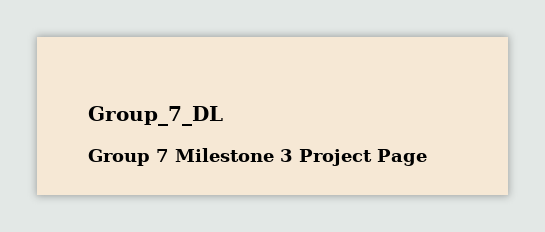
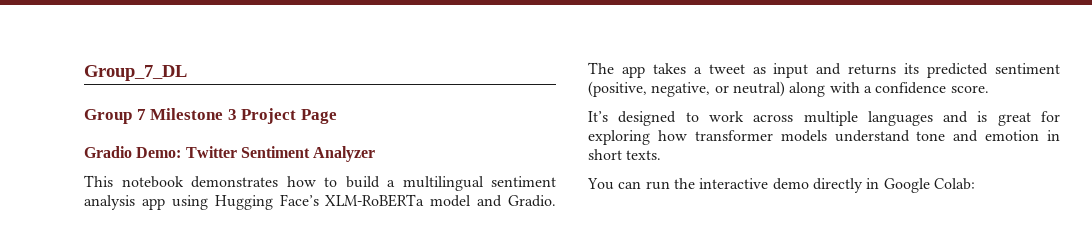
(427, 157) none -> [84,146,376,162] [84,175,556,191] [84,194,556,210] [588,62,1060,78] [588,81,989,97] [588,111,1060,126] [588,130,1060,145] [588,149,662,160] [587,178,975,193] // Gradio Demo: Twitter Sentiment Analyzer // This notebook demonstrates how to build a multilingual sentiment analysis app using Hugging Face’s XLM-RoBERTa model and Gradio. The app takes a tweet as input and returns its predicted sentiment (positive, negative, or neutral) along with a confidence score. // It’s designed to work across multiple languages and is great for exploring how transformer models understand tone and emotion in short texts. // You can run the interactive demo directly in Google Colab:

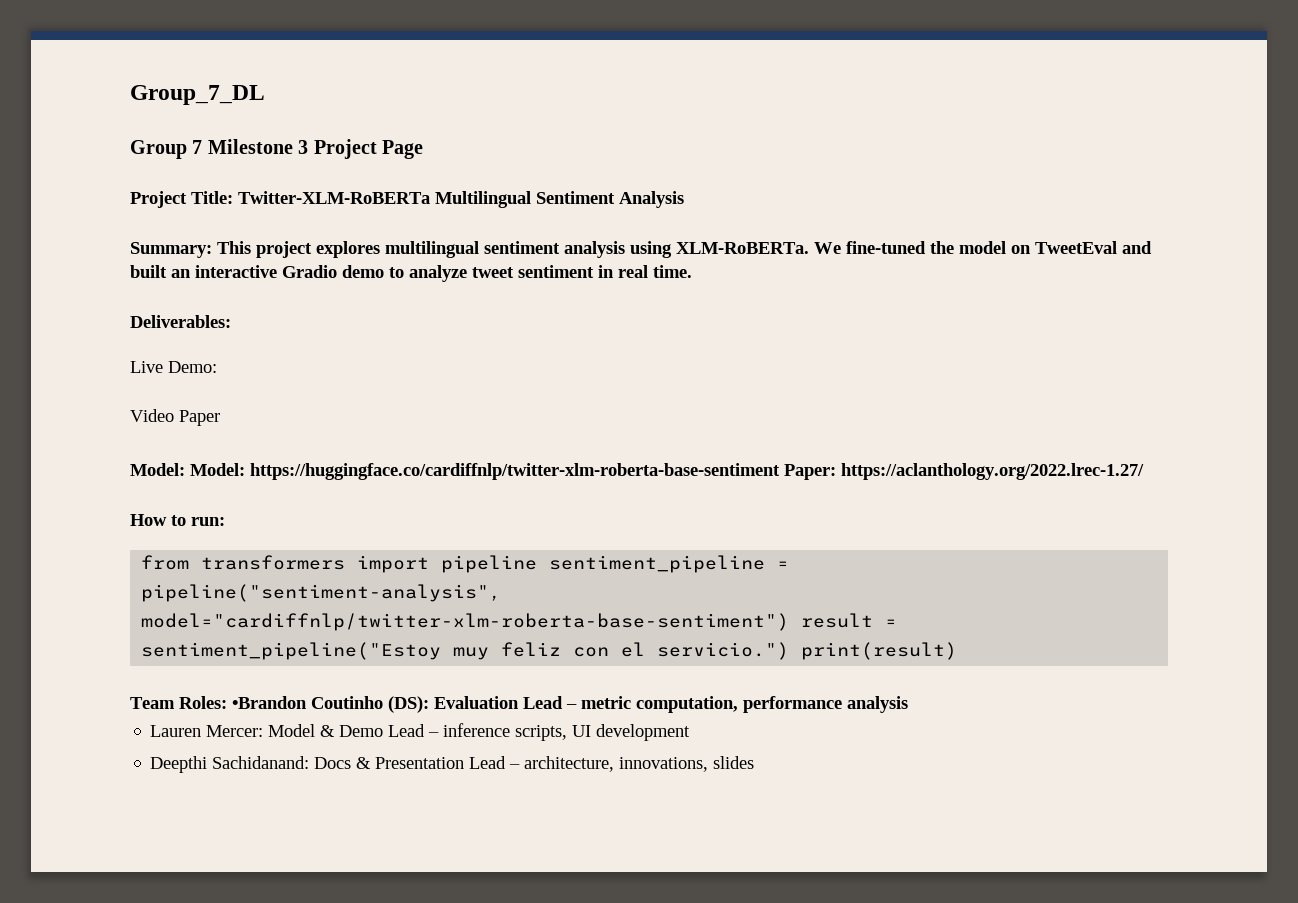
[84,146,376,162] [84,175,556,191] [84,194,556,210] [588,62,1060,78] [588,81,989,97] [588,111,1060,126] [588,130,1060,145] [588,149,662,160] [587,178,975,193] Gradio Demo: Twitter Sentiment Analyzer // This notebook demonstrates how to build a multilingual sentiment analysis app using Hugging Face’s XLM-RoBERTa model and Gradio. The app takes a tweet as input and returns its predicted sentiment (positive, negative, or neutral) along with a confidence score. // It’s designed to work across multiple languages and is great for exploring how transformer models understand tone and emotion in short texts. // You can run the interactive demo directly in Google Colab: -> [130,191,684,208] [130,241,1152,258] [130,265,692,282] [130,315,231,328] [130,361,217,373] [130,409,220,426] [130,463,1144,480] [130,514,225,526] [141,555,790,573] [141,584,502,602] [141,613,898,631] [141,642,958,660] [130,696,908,713] [150,723,691,741] [150,756,755,773] Project Title: Twitter-XLM-RoBERTa Multilingual Sentiment Analysis // Summary: This project explores multilingual sentiment analysis using XLM-RoBERTa. We fine-tuned the model on TweetEval and built an interactive Gradio demo to analyze tweet sentiment in real time. // Deliverables: // Live Demo: // Video Paper // Model: Model: https://huggingface.co/cardiffnlp/twitter-xlm-roberta-base-sentiment Paper: https://aclanthology.org/2022.lrec-1.27/ // How to run: // from transformers import pipeline sentiment_pipeline = pipeline("sentiment-analysis", model="cardiffnlp/twitter-xlm-roberta-base-sentiment") result = sentiment_pipeline("Estoy muy feliz con el servicio.") print(result) // Team Roles: •Brandon Coutinho (DS): Evaluation Lead – metric computation, performance analysis // Lauren Mercer: Model & Demo Lead – inference scripts, UI development // Deepthi Sachidanand: Docs & Presentation Lead – architecture, innovations, slides

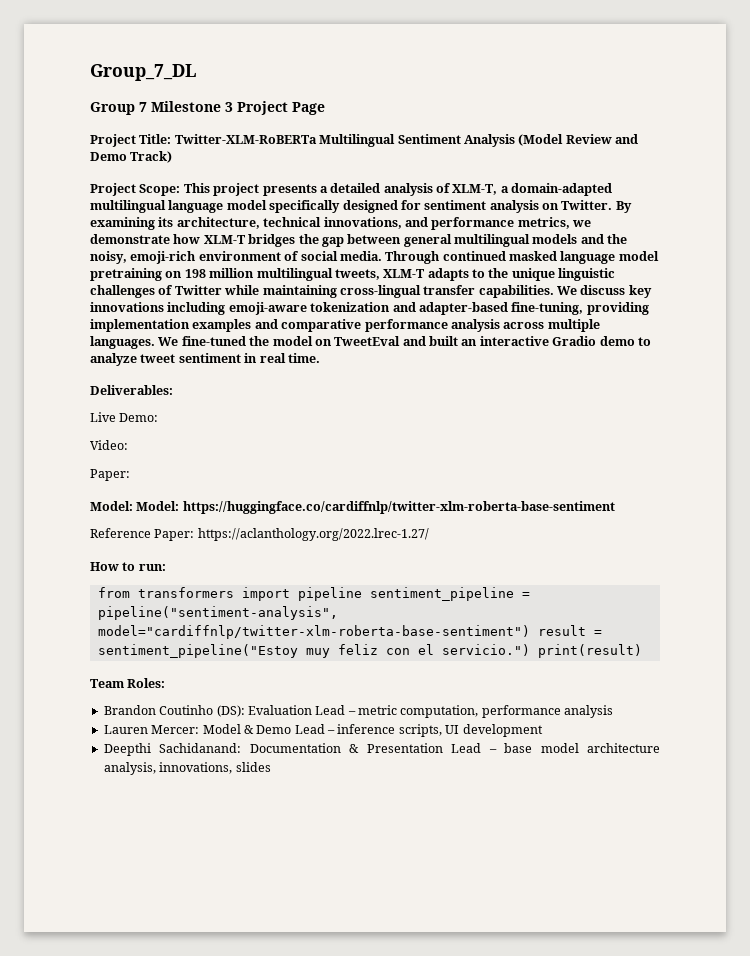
[130,241,809,258] // Summary: This project explores multilingual sentiment analysis using XLM-RoBERTa. -> [518,134,638,146] [90,151,173,163] [90,183,613,196] [90,200,632,213] [90,217,591,230] [90,234,628,247] [90,251,659,264] [90,268,616,281] [90,285,652,298] [90,302,649,315] [90,319,600,332] [90,336,155,349] (Model Review and Demo Track) // Project Scope: This project presents a detailed analysis of XLM-T, a domain-adapted multilingual language model specifically designed for sentiment analysis on Twitter. By examining its architecture, technical innovations, and performance metrics, we demonstrate how XLM-T bridges the gap between general multilingual models and the noisy, emoji-rich environment of social media. Through continued masked language model pretraining on 198 million multilingual tweets, XLM-T adapts to the unique linguistic challenges of Twitter while maintaining cross-lingual transfer capabilities. We discuss key innovations including emoji-aware tokenization and adapter-based fine-tuning, providing implementation examples and comparative performance analysis across multiple languages.
[130,409,220,426] Video Paper -> [90,440,128,450] [90,469,130,481] Video: // Paper:
(780, 471) none -> [90,528,151,538] // Reference
[232,696,307,709] •Brandon -> [103,705,156,715] // Brandon
[314,757,352,769] Docs -> [249,743,341,753] Documentation
[524,756,615,772] architecture, -> [504,743,660,753] [103,762,156,775] base model architecture analysis,

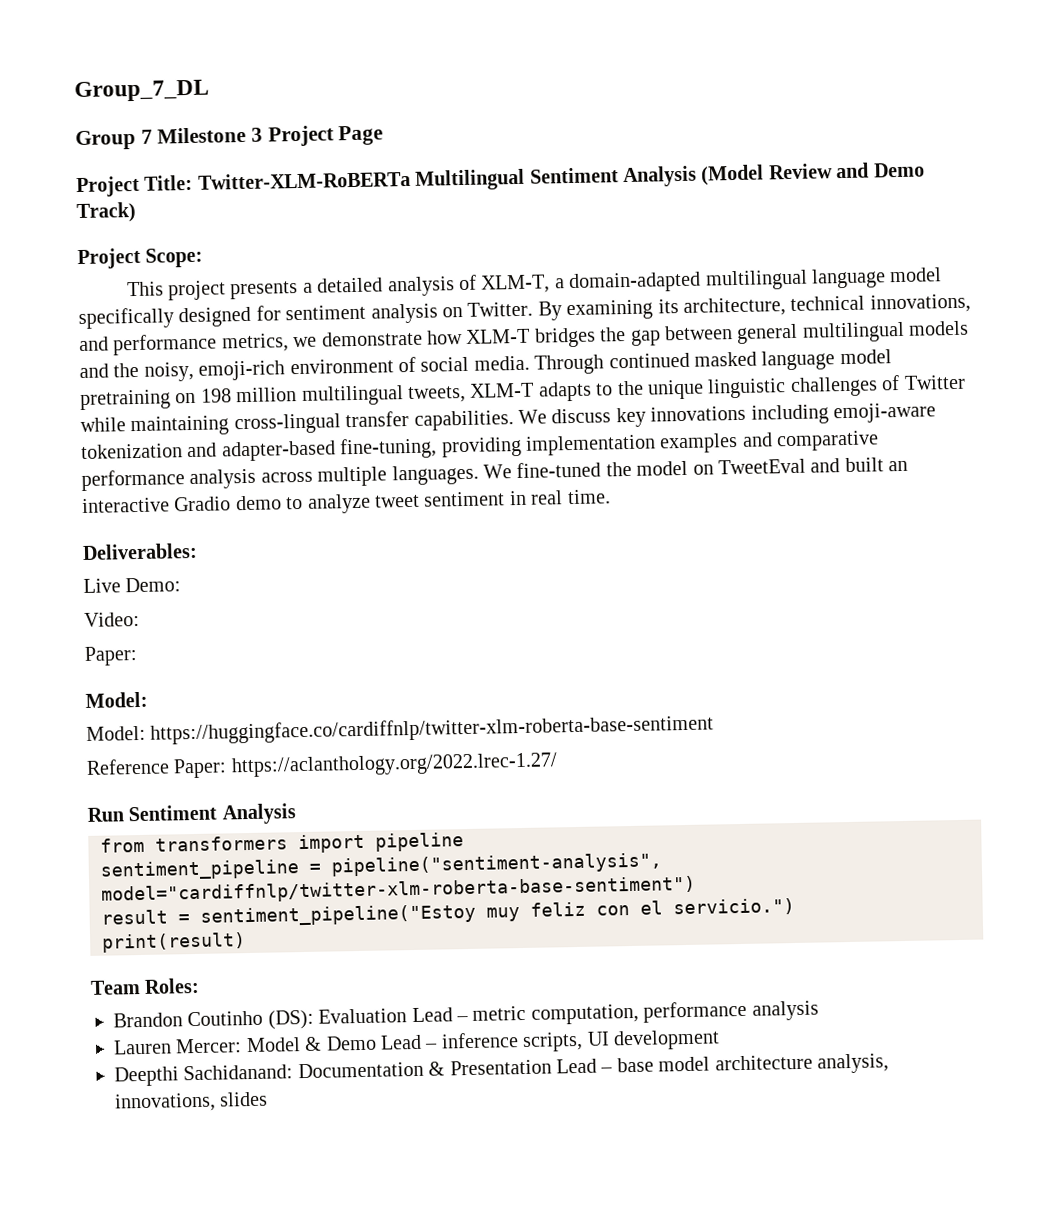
(181, 190) none -> (204, 257) //
(133, 506) none -> (148, 699) //
[90,562,166,571] How to run: -> [87,803,297,825] Run Sentiment Analysis
(362, 594) none -> (464, 842) //
(530, 632) none -> (696, 890) //
(530, 650) none -> (795, 907) //

